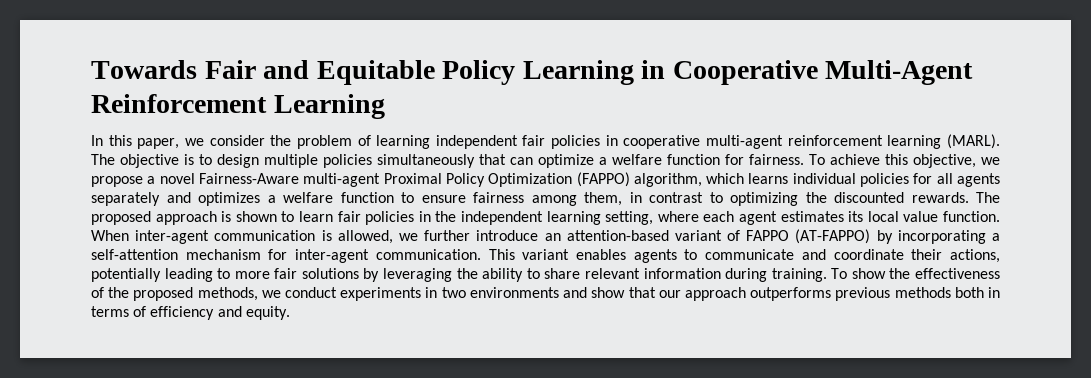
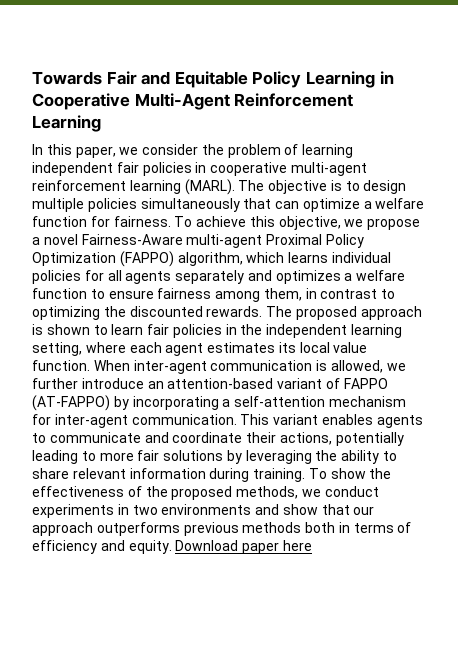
(290, 313) none -> [175,540,312,554] Download paper here

